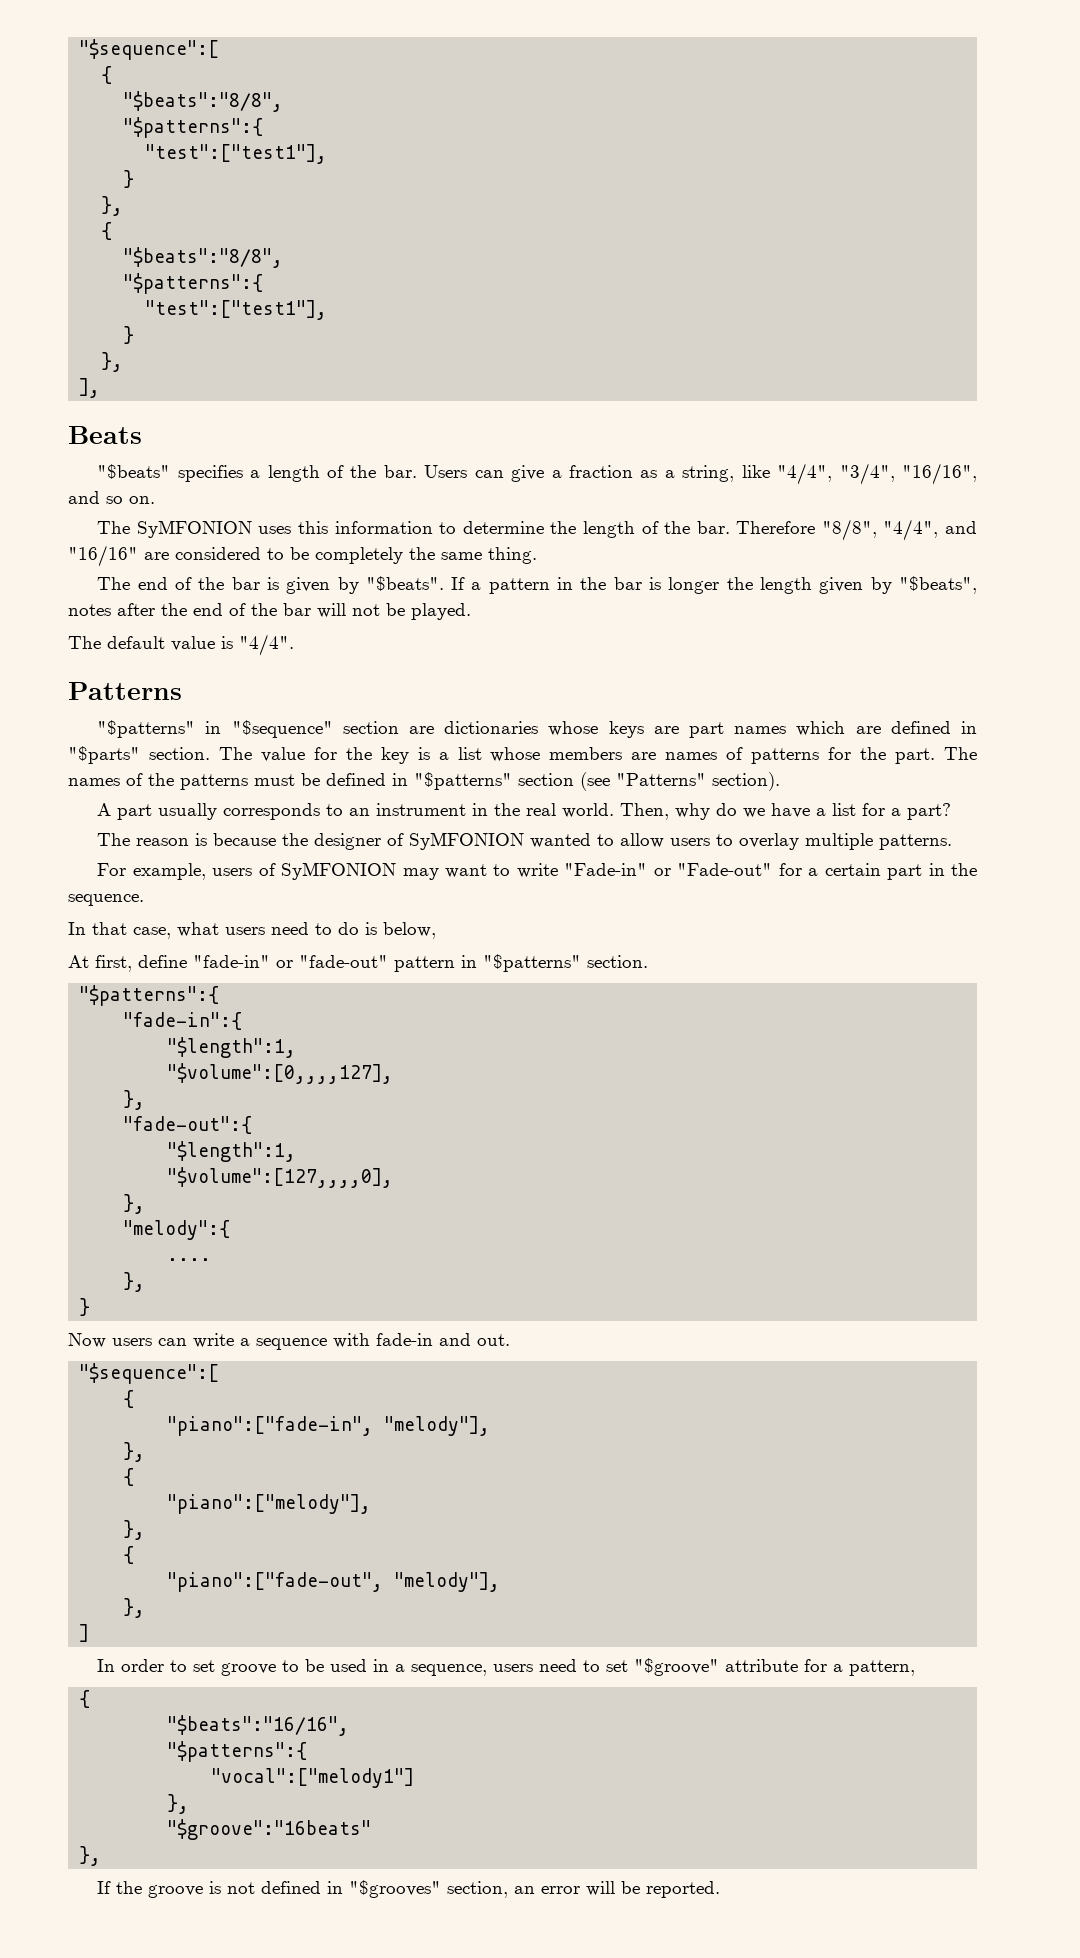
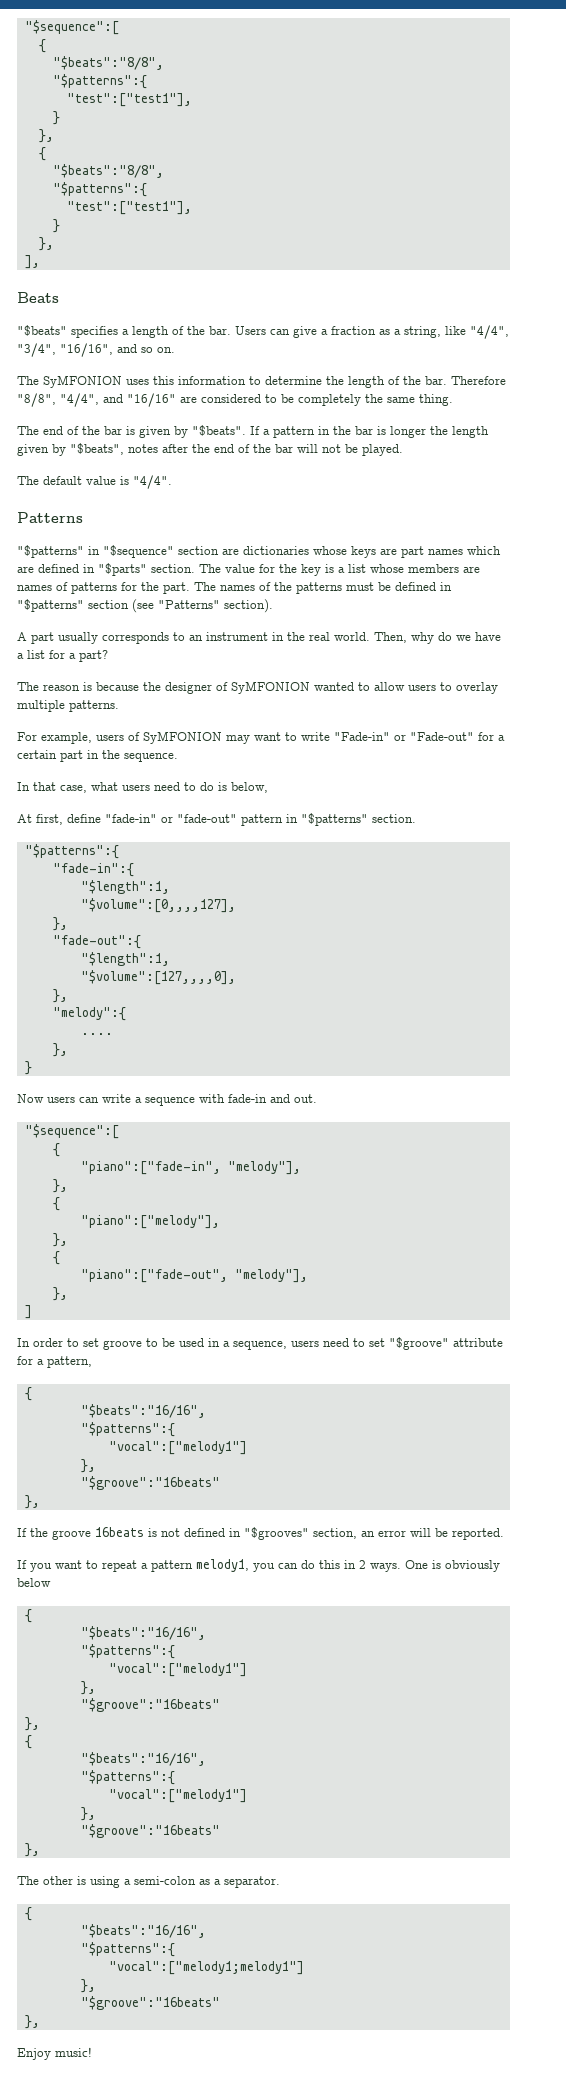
(204, 1891) none -> [95,1527,144,1537] 16beats
(721, 1889) none -> [17,1559,500,1572] [17,1578,51,1587] [24,1609,32,1623] [80,1626,206,1640] [80,1644,175,1659] [108,1663,247,1677] [80,1681,96,1695] [80,1698,220,1712] [24,1717,40,1731] [24,1735,32,1749] [80,1752,206,1766] [80,1770,175,1785] [108,1789,247,1803] [80,1807,96,1821] [80,1824,220,1838] [24,1843,40,1857] [17,1876,280,1888] [24,1907,32,1921] [80,1924,206,1938] [80,1942,175,1957] [108,1961,304,1975] [80,1979,96,1993] [80,1996,220,2010] [24,2015,40,2029] [17,2047,92,2060] // If you want to repeat a pattern melody1, you can do this in 2 ways. One is obviously below // { // "$beats":"16/16", // "$patterns":{ // "vocal":["melody1"] // }, // "$groove":"16beats" // }, // { // "$beats":"16/16", // "$patterns":{ // "vocal":["melody1"] // }, // "$groove":"16beats" // }, // The other is using a semi-colon as a separator. // { // "$beats":"16/16", // "$patterns":{ // "vocal":["melody1;melody1"] // }, // "$groove":"16beats" // }, // Enjoy music!

